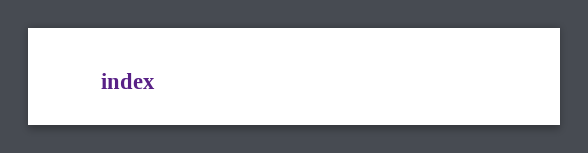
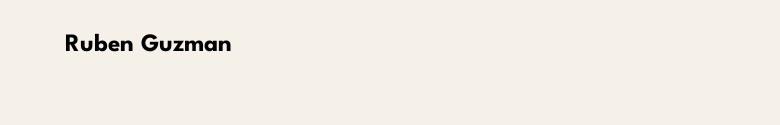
[101,73,155,89] index -> [65,33,232,52] Ruben Guzman

